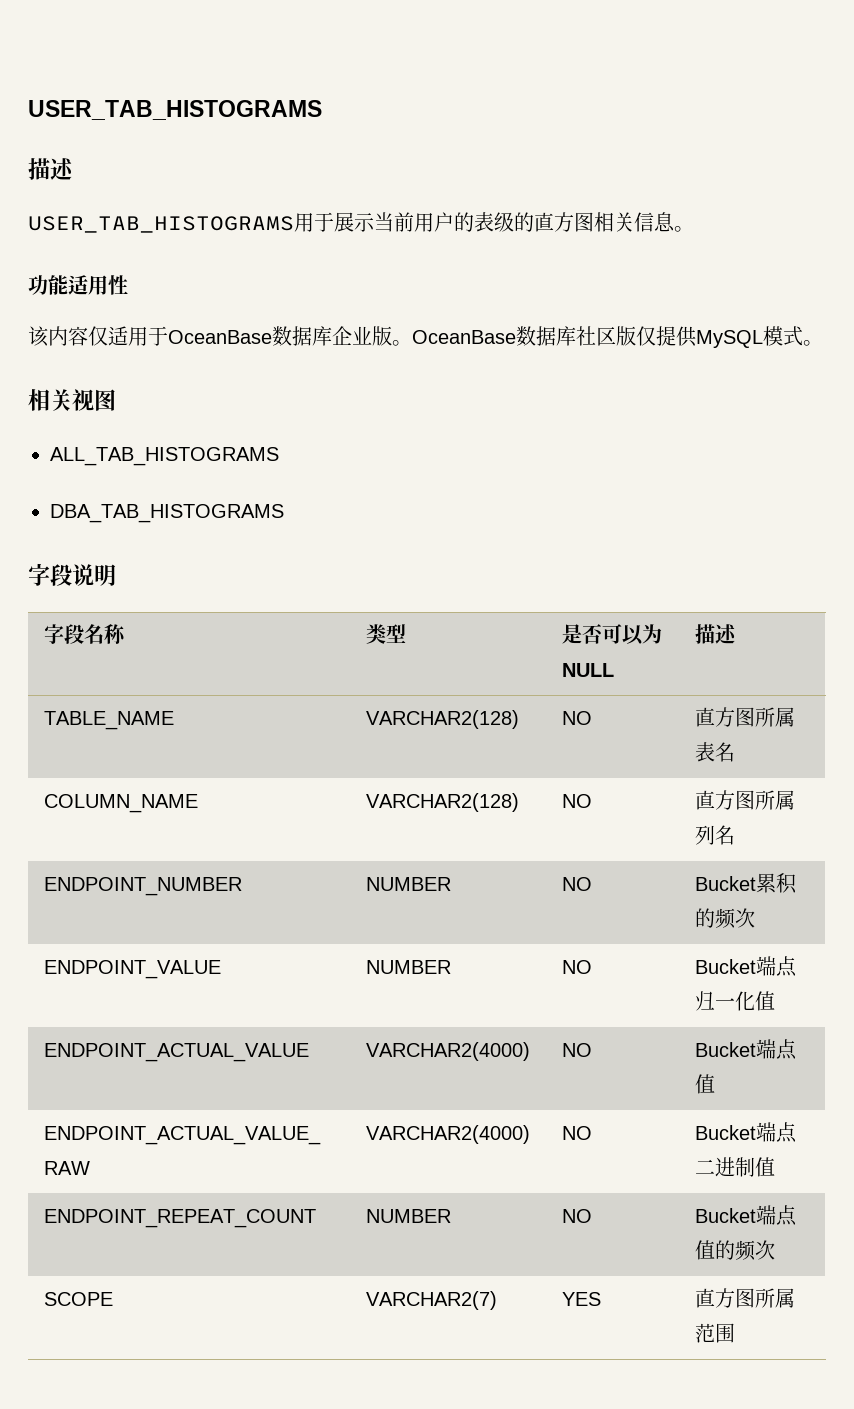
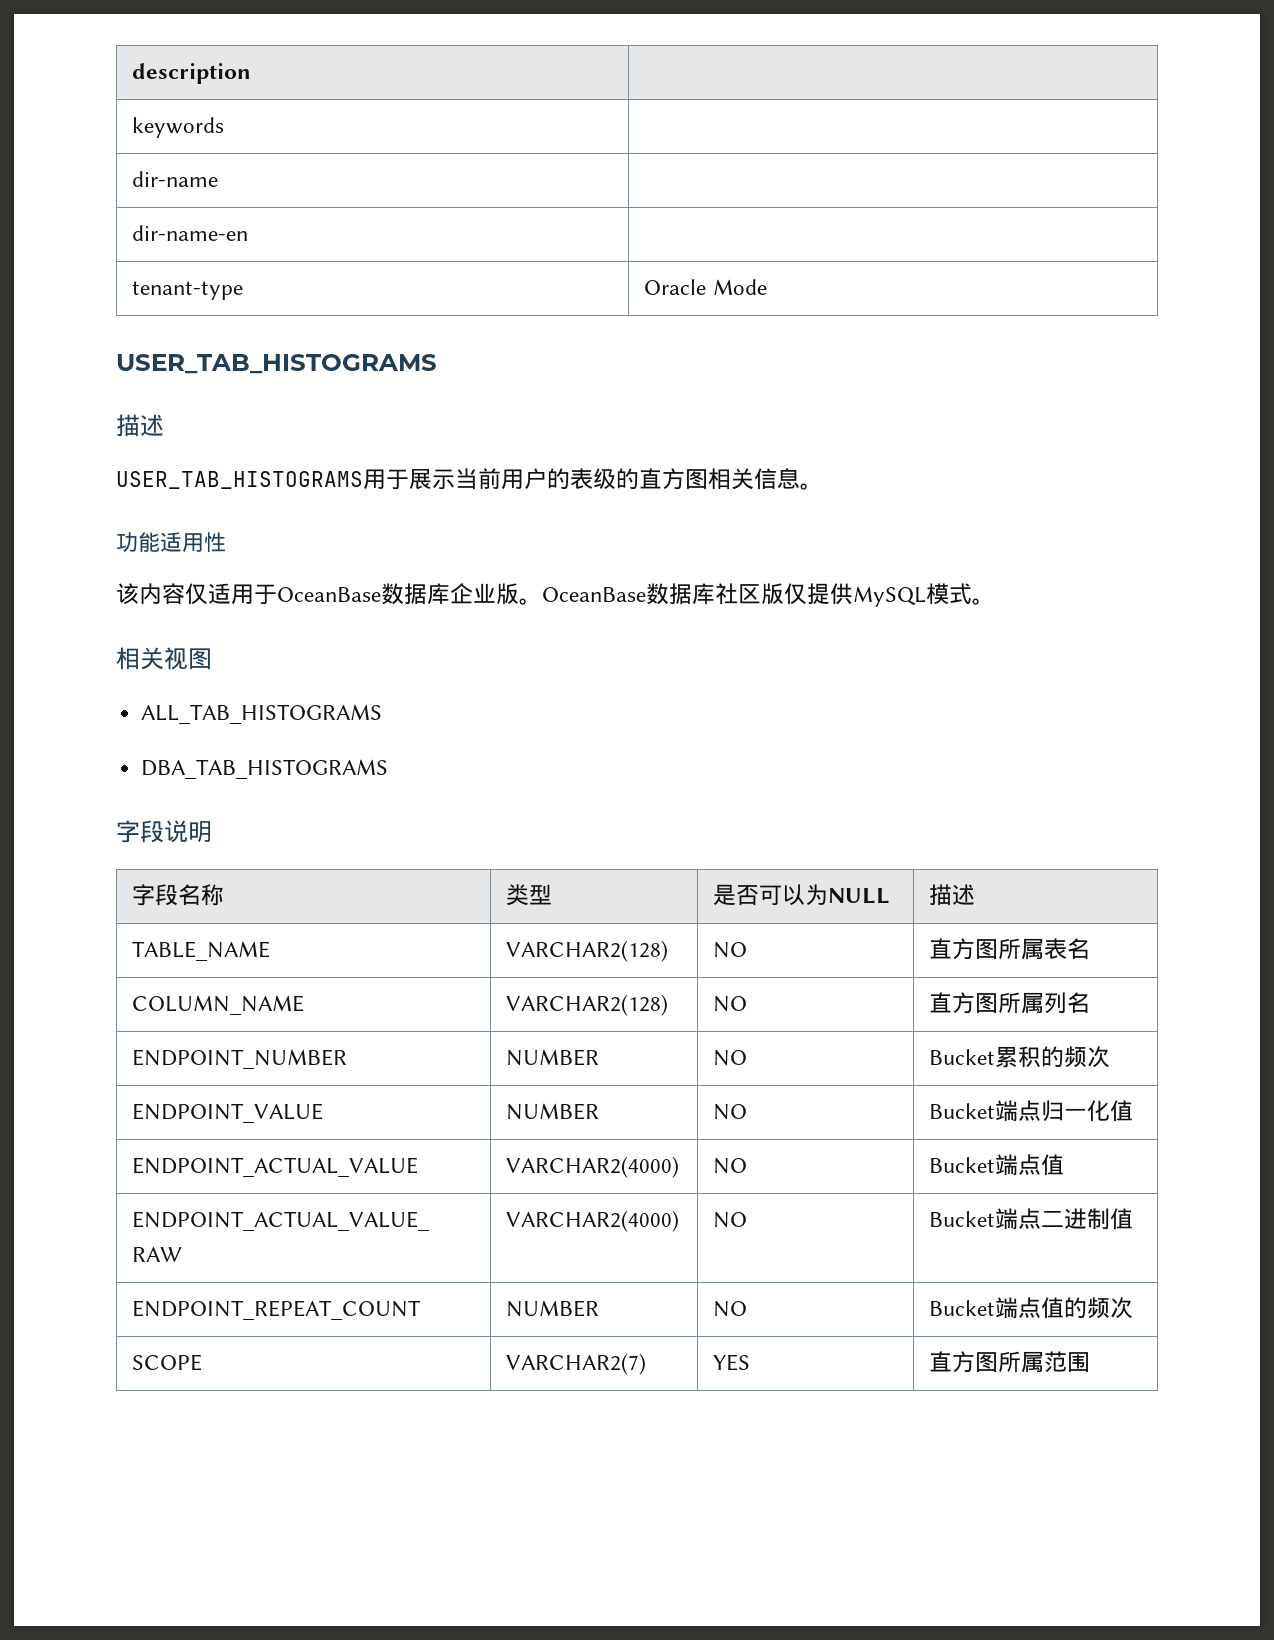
(28, 110) none -> [132,63,252,84] [132,117,225,138] [132,171,219,187] [132,225,249,241] [132,281,244,300] [644,279,767,295] description | // keywords | // dir-name | // dir-name-en | // tenant-type | Oracle Mode //

